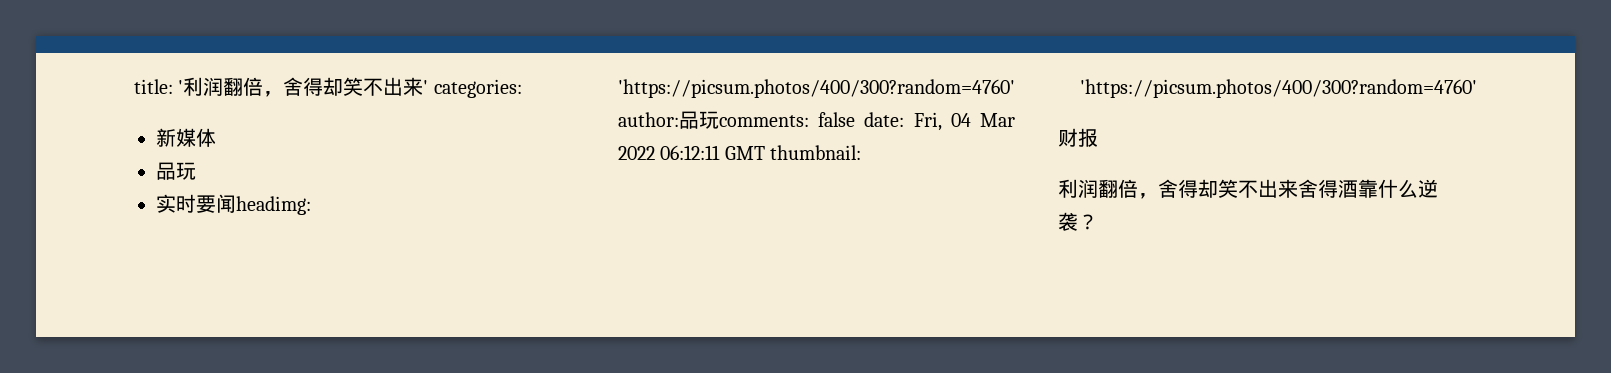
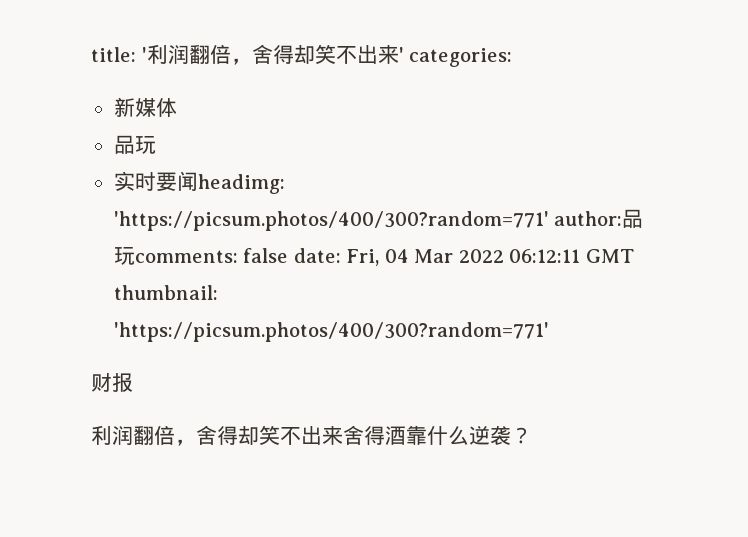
[618,79,1015,98] 'https://picsum.photos/400/300?random=4760' -> [113,211,549,231] 'https://picsum.photos/400/300?random=771'
[1080,79,1477,98] 'https://picsum.photos/400/300?random=4760' -> [113,322,549,342] 'https://picsum.photos/400/300?random=771'

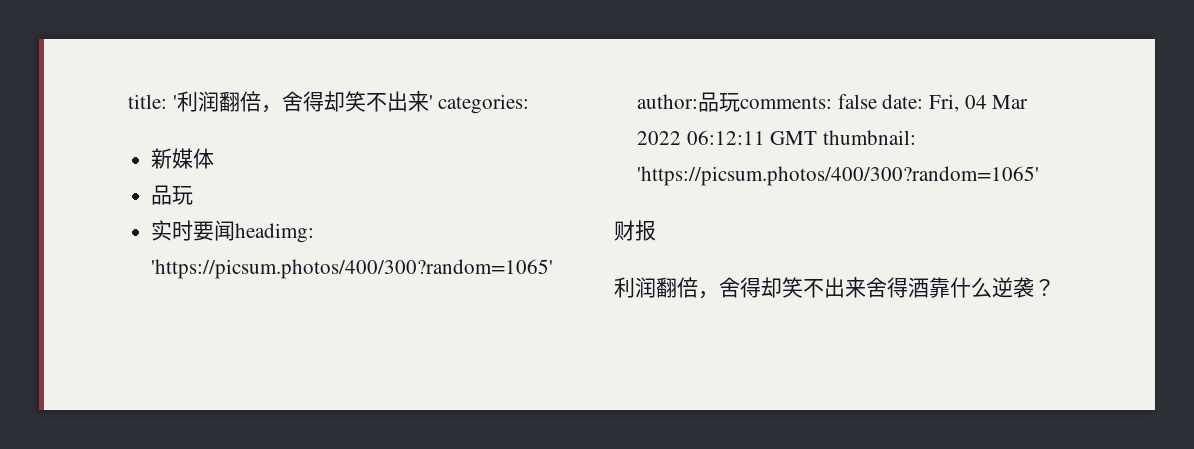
[113,211,549,231] 'https://picsum.photos/400/300?random=771' -> [151,259,554,279] 'https://picsum.photos/400/300?random=1065'
[113,322,549,342] 'https://picsum.photos/400/300?random=771' -> [637,166,1040,186] 'https://picsum.photos/400/300?random=1065'

